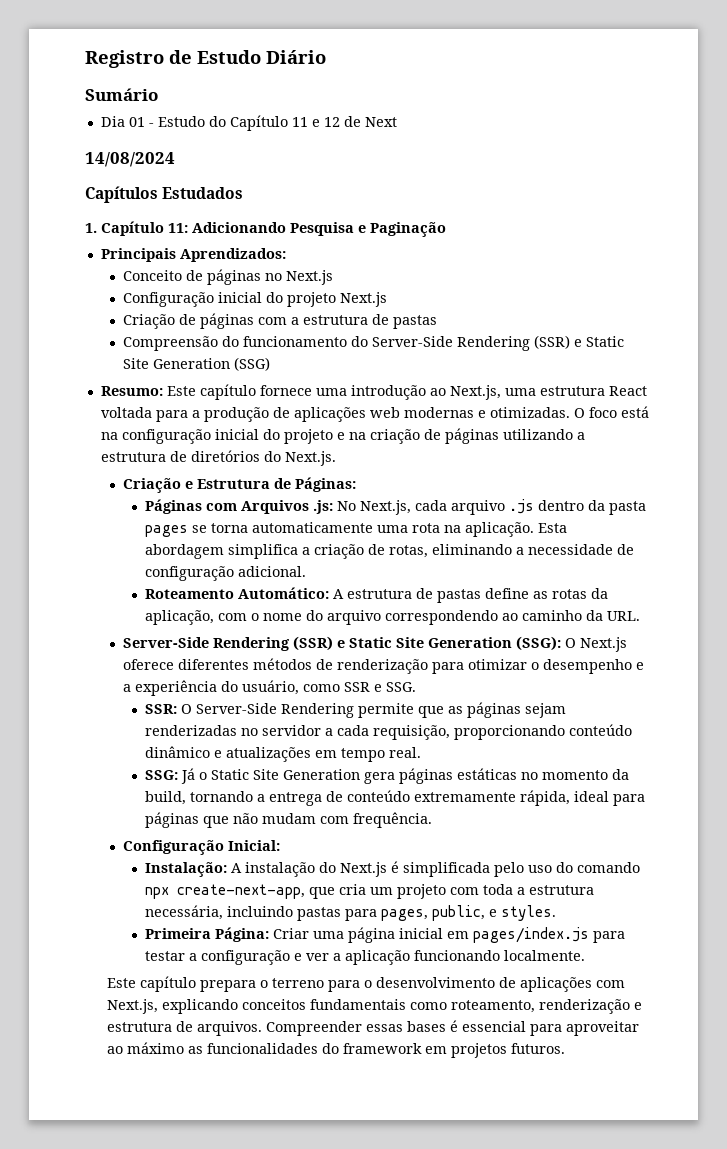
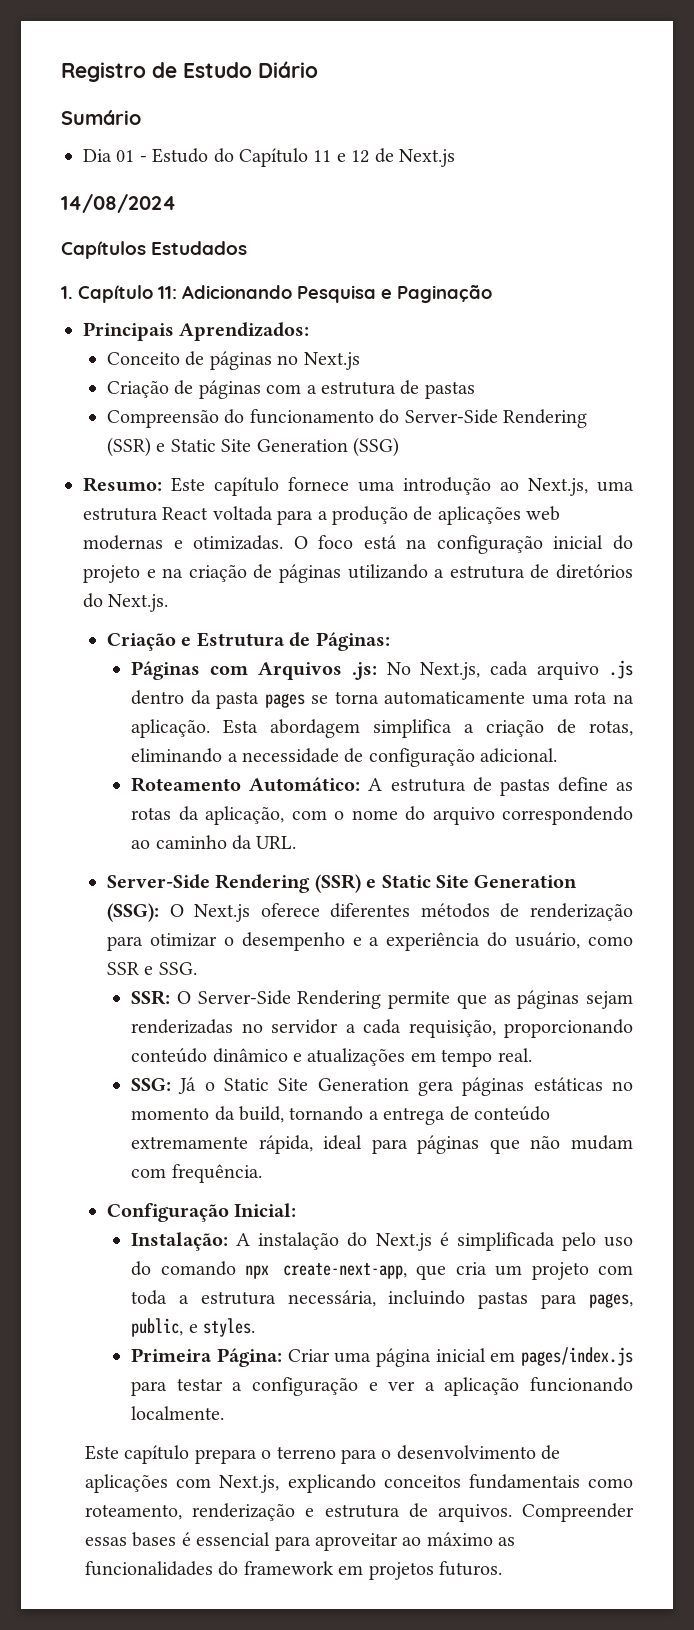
[364,117,397,127] Next -> [398,149,455,167] Next.js
[123,292,388,307] // Configuração inicial do projeto Next.js -> (360, 361) none

